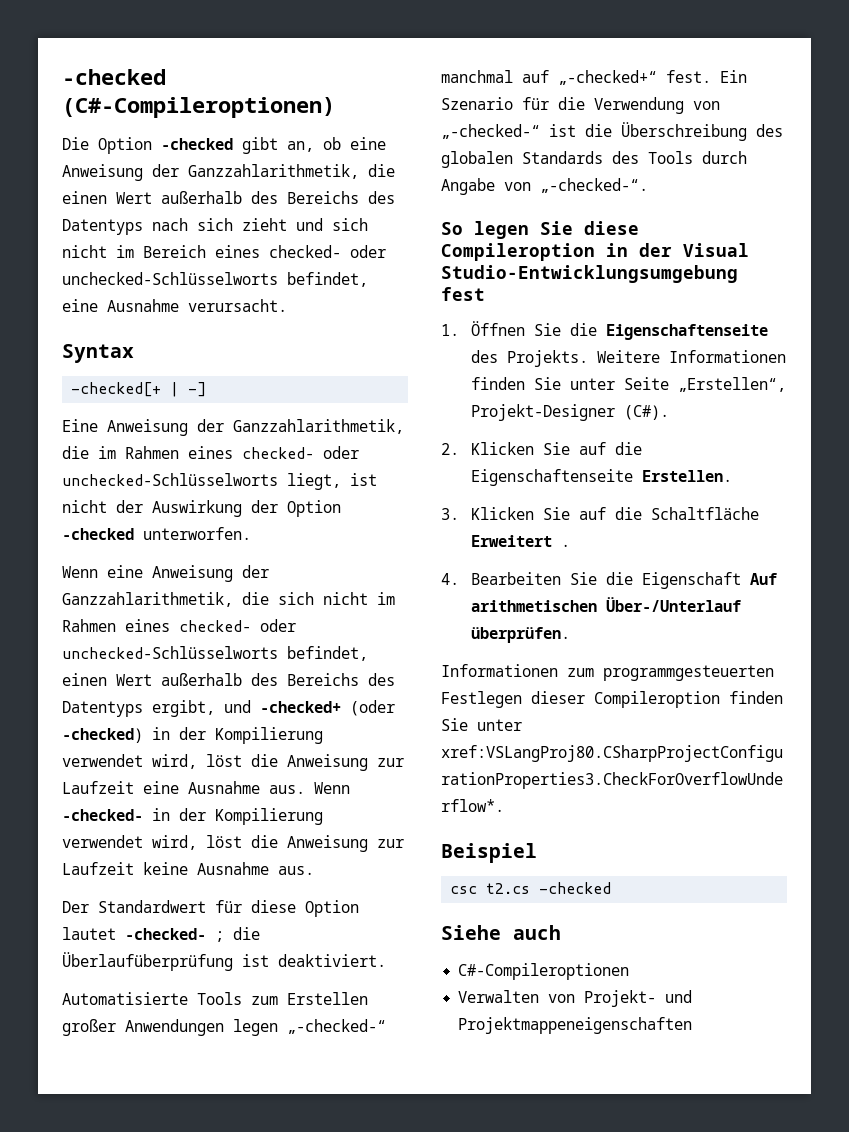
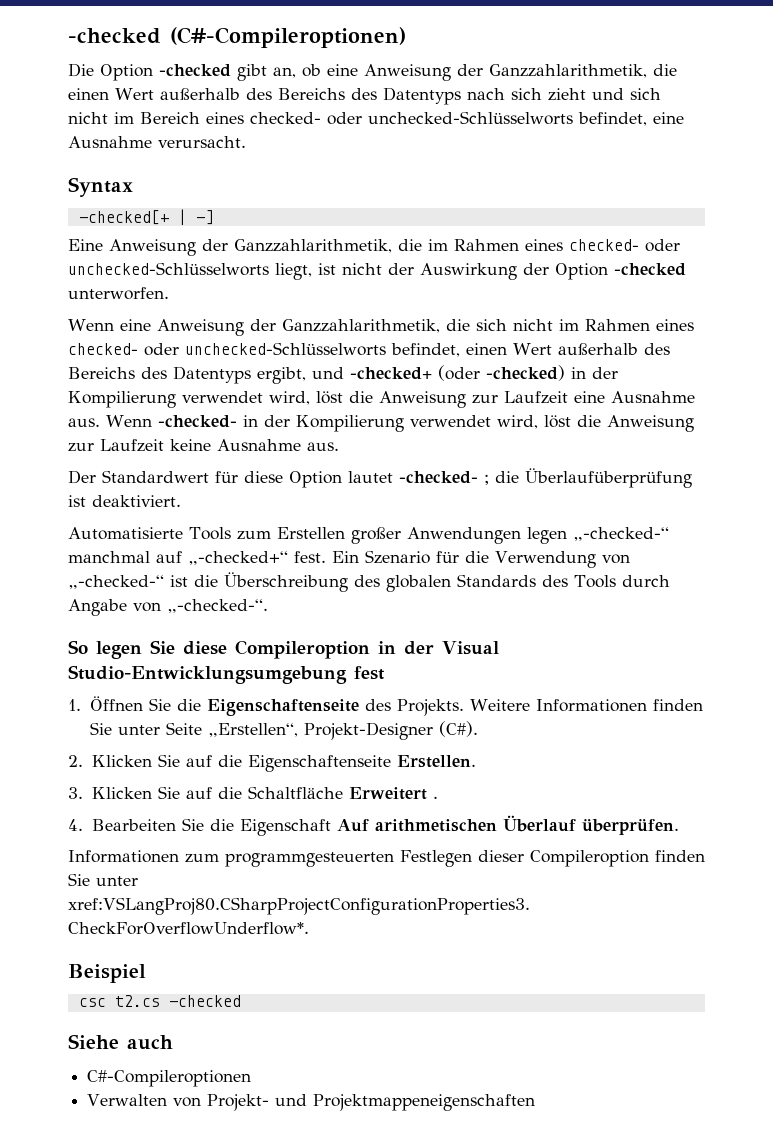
[606,597,742,612] Über-/Unterlauf -> [502,815,576,832] Überlauf

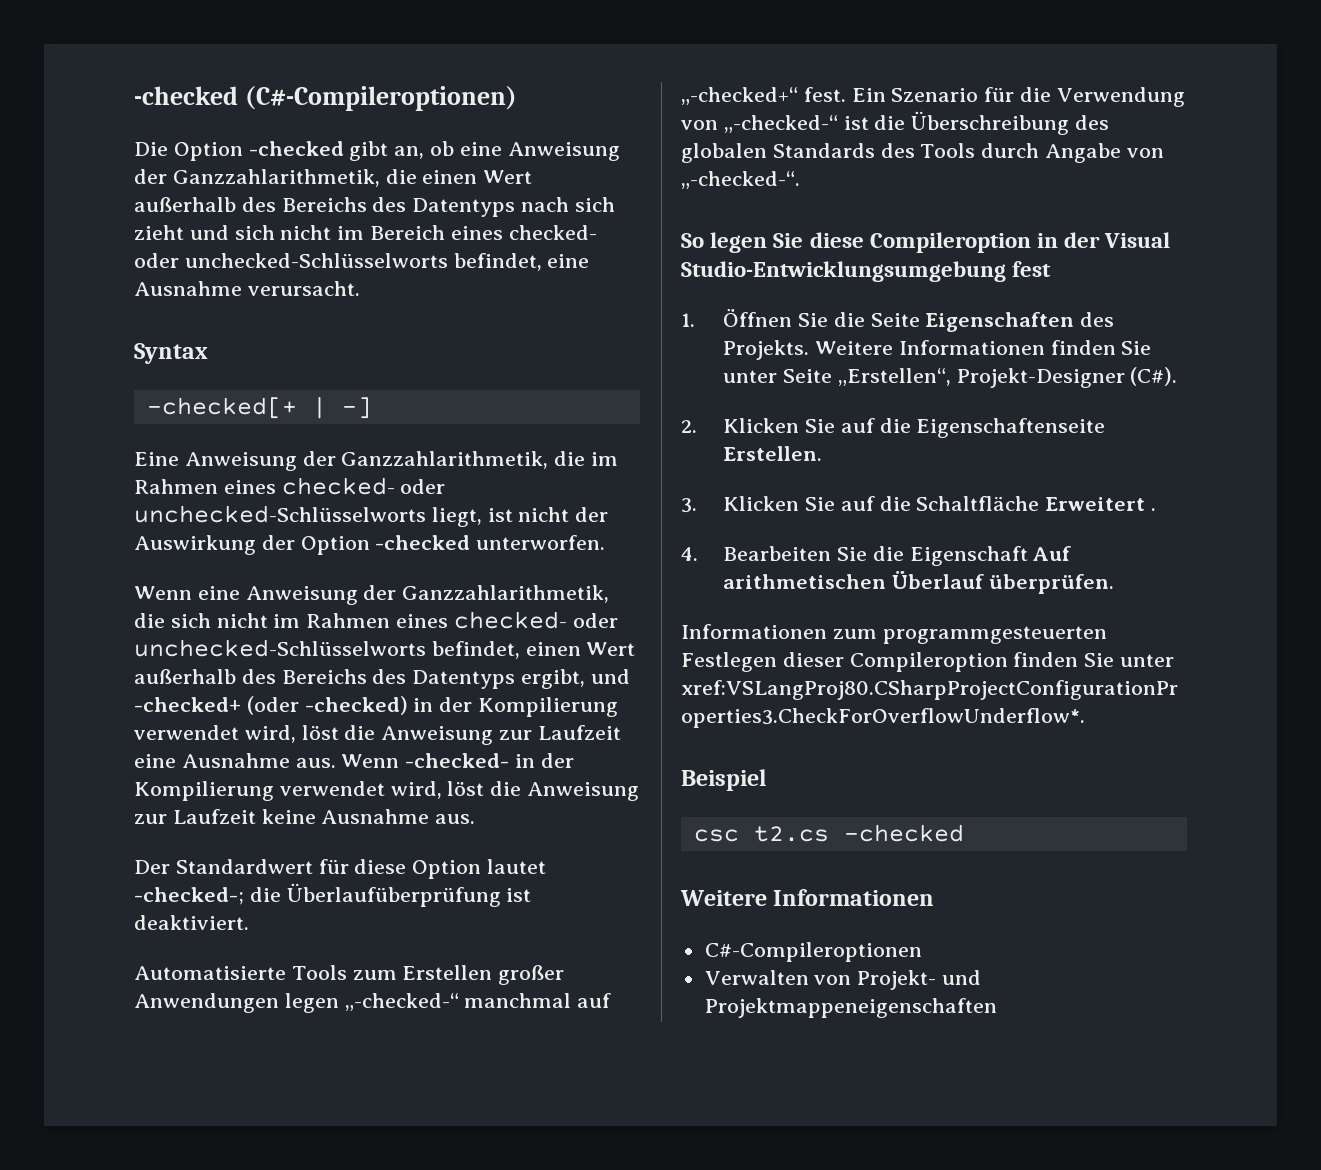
[399,471,489,485] -checked- ; -> [134,887,244,905] -checked-;
[206,699,359,716] Eigenschaftenseite -> [870,312,1075,332] Seite Eigenschaften
[68,1034,173,1050] Siehe auch -> [680,889,935,906] Weitere Informationen

